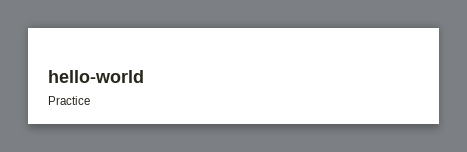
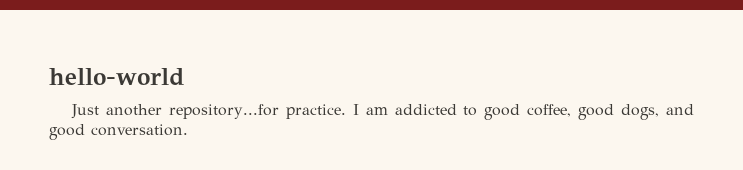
[48,96,90,105] Practice -> [71,104,694,120] [49,124,188,140] Just another repository...for practice. I am addicted to good coffee, good dogs, and good conversation.

